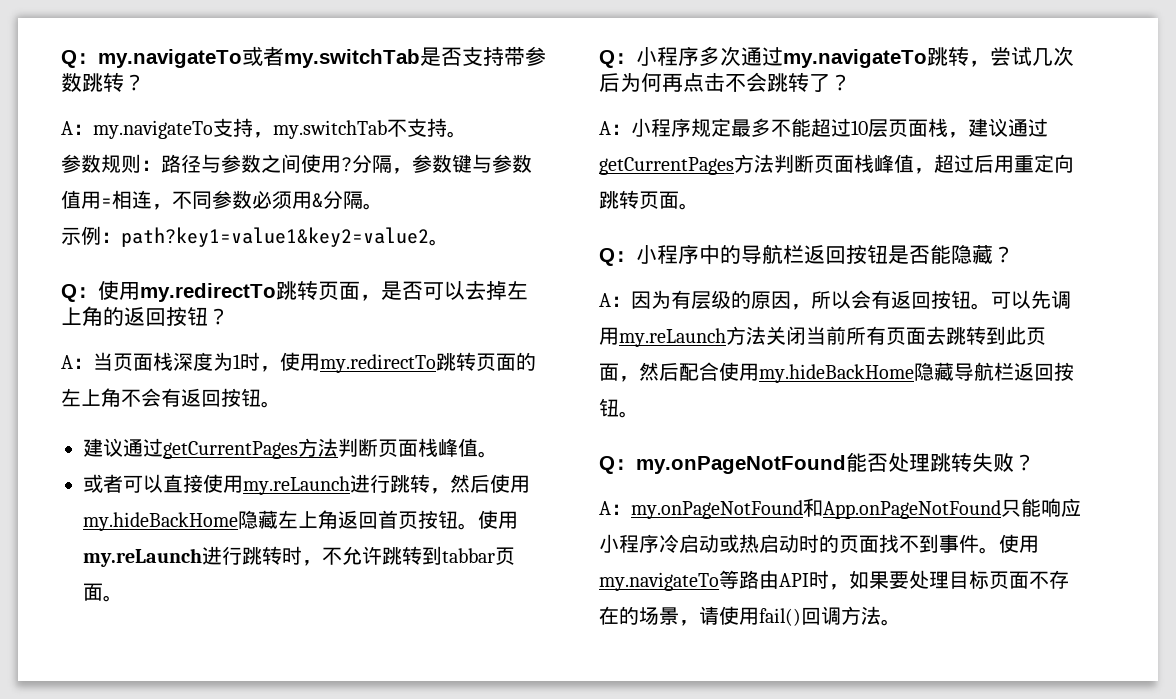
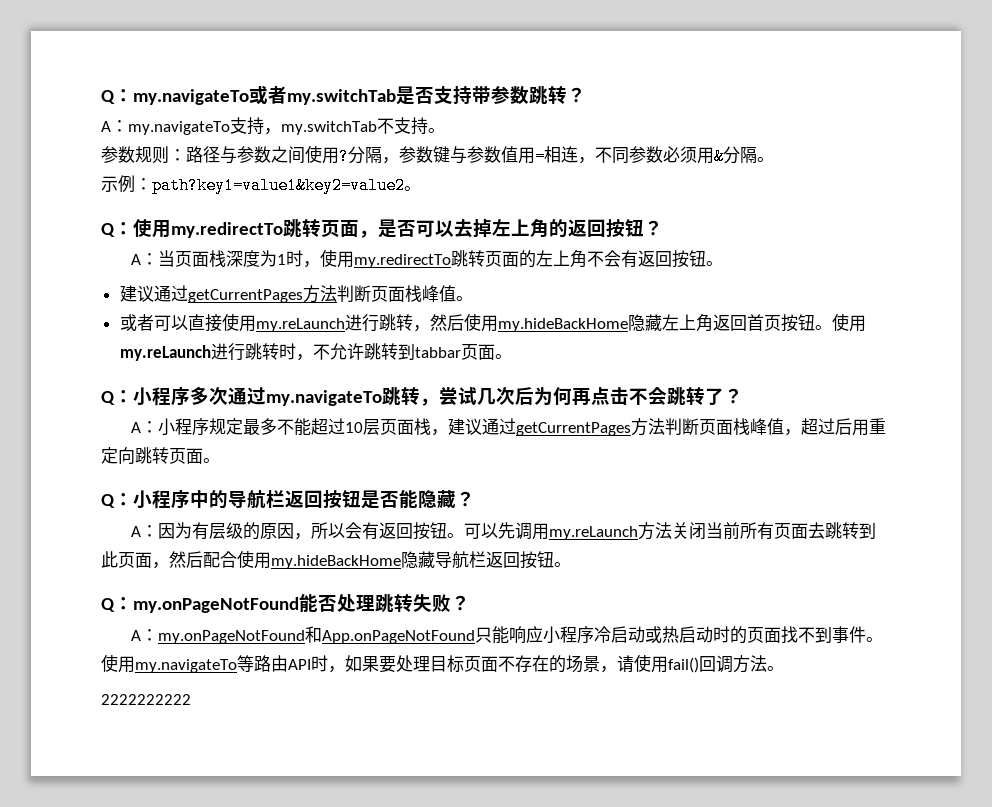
(901, 622) none -> [101,694,191,705] // 2222222222

